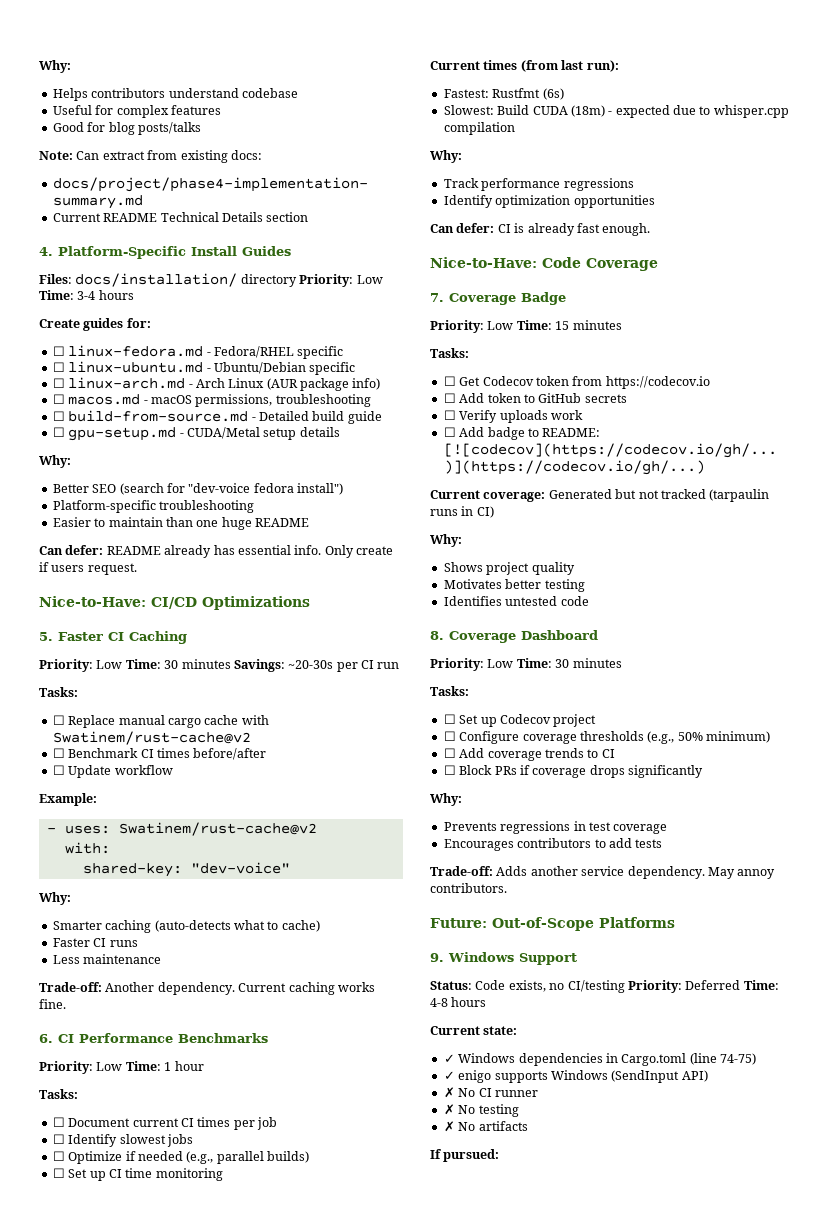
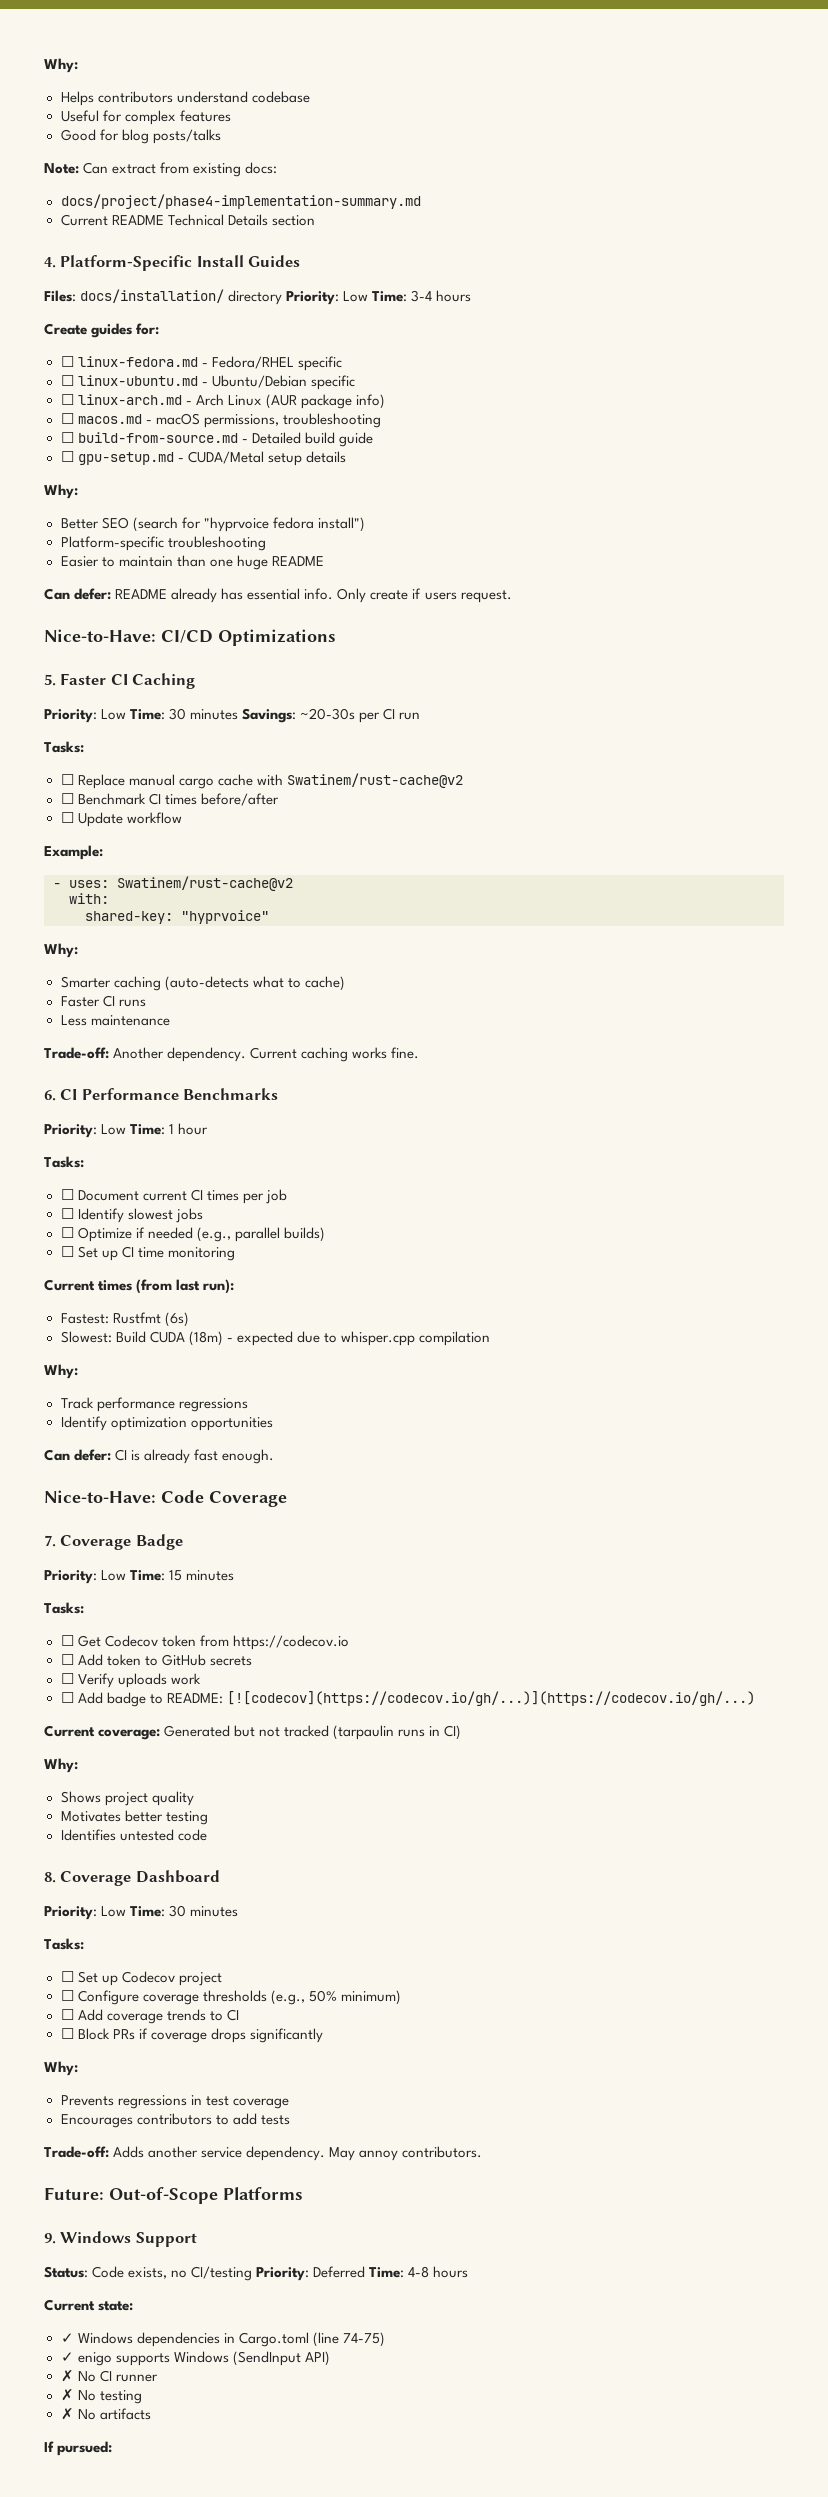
[188,483,251,493] "dev-voice -> [203,517,269,532] "hyprvoice
[190,862,290,874] "dev-voice" -> [181,910,269,924] "hyprvoice"

